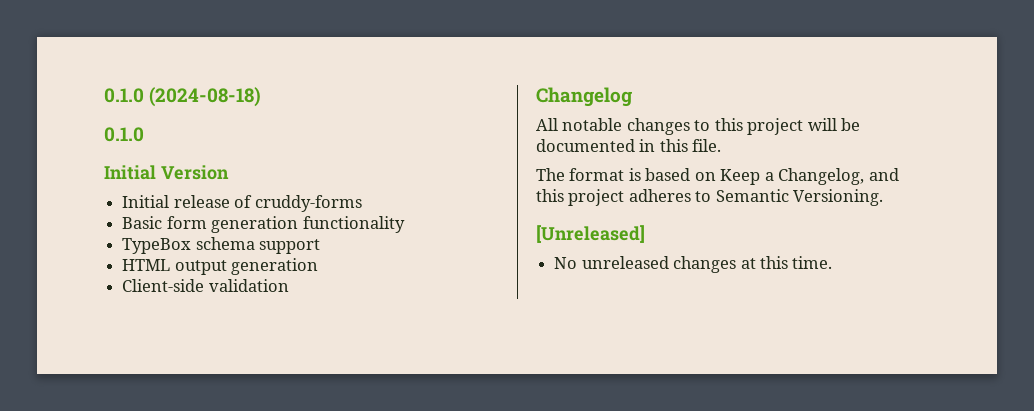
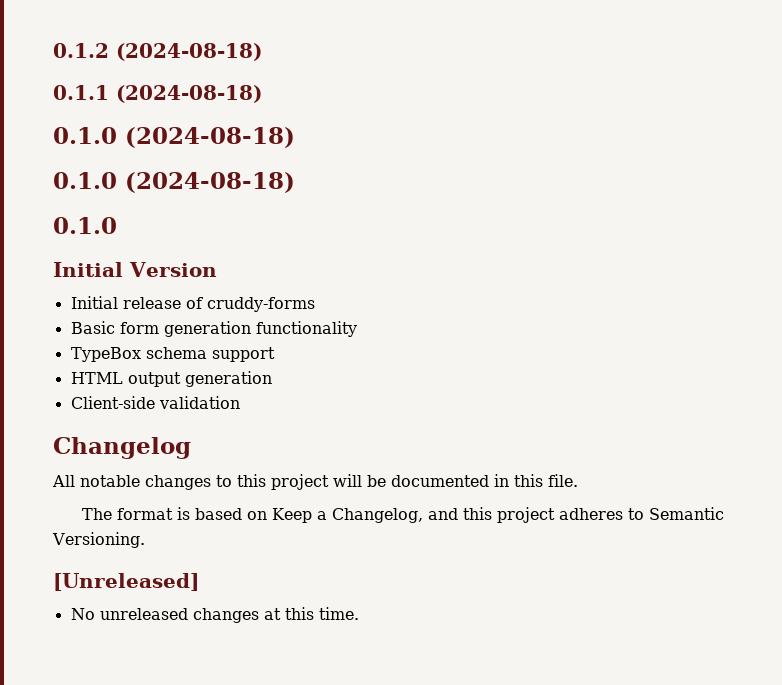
(104, 95) none -> [53,43,262,61] [53,85,262,103] [53,127,295,148] 0.1.2 (2024-08-18) // 0.1.1 (2024-08-18) // 0.1.0 (2024-08-18) //

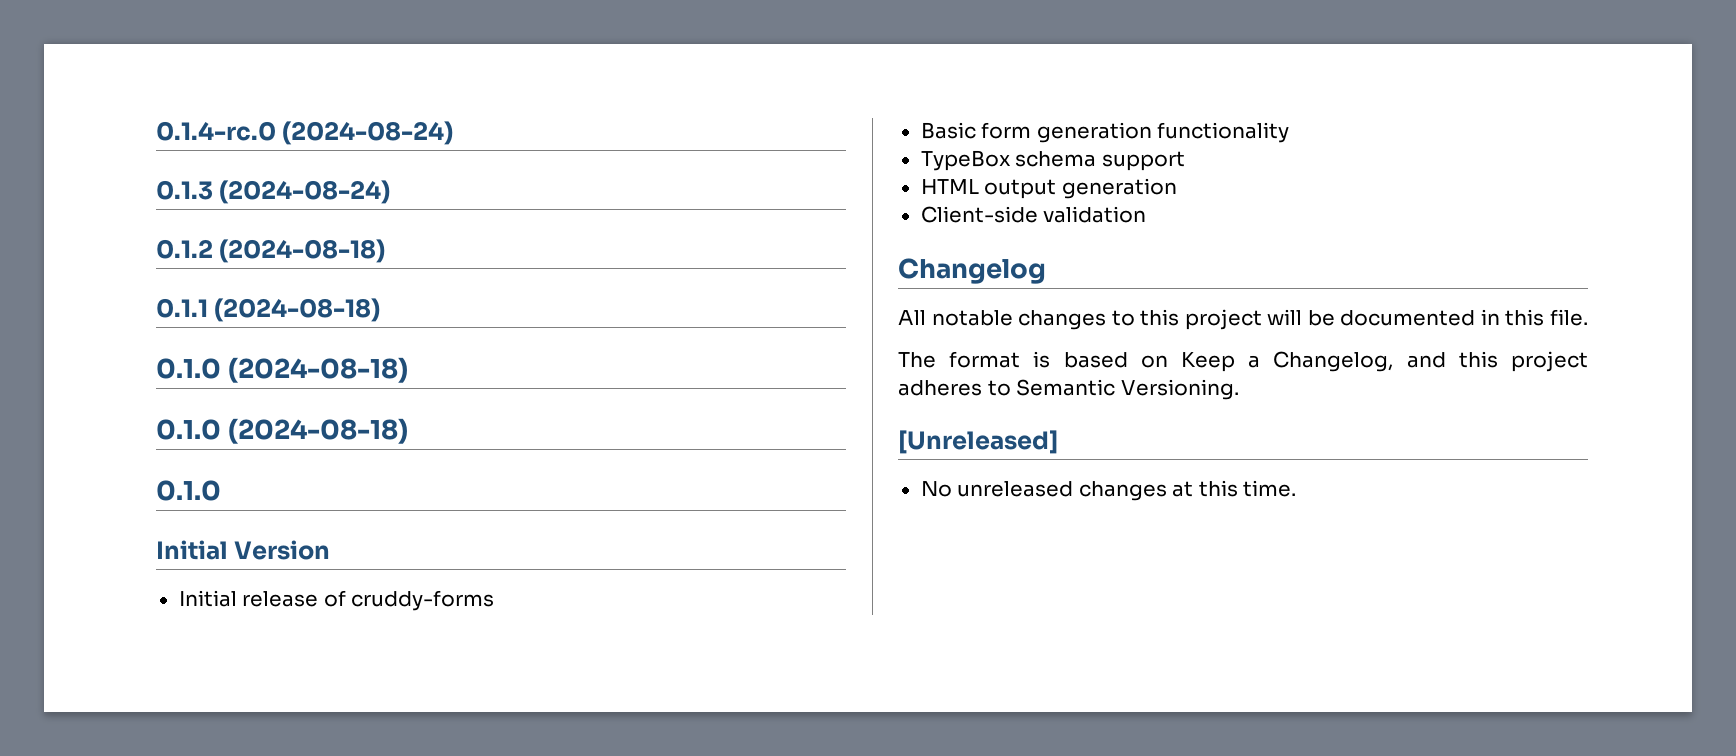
(53, 50) none -> [156,121,454,145] [156,180,391,204] 0.1.4-rc.0 (2024-08-24) // 0.1.3 (2024-08-24) //

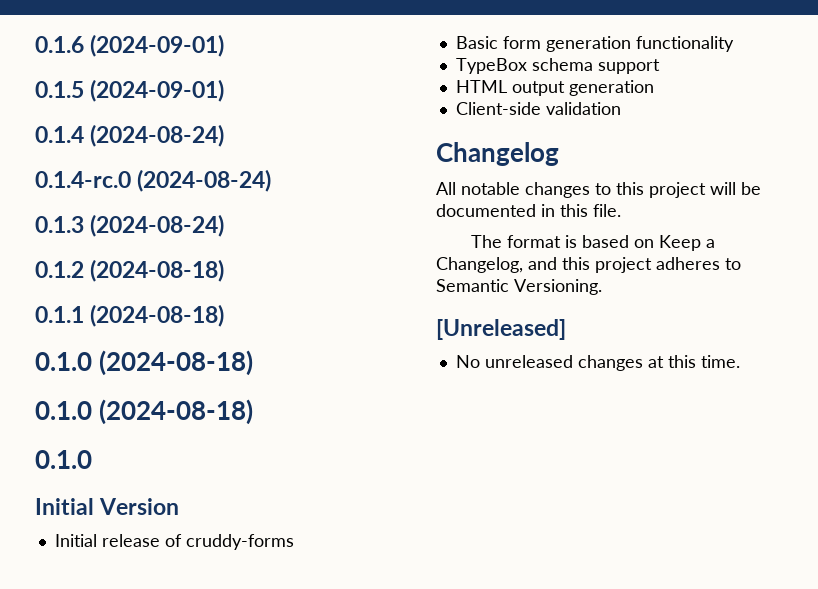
(156, 131) none -> [35,34,225,57] [35,79,225,102] [35,124,225,147] 0.1.6 (2024-09-01) // 0.1.5 (2024-09-01) // 0.1.4 (2024-08-24) //

